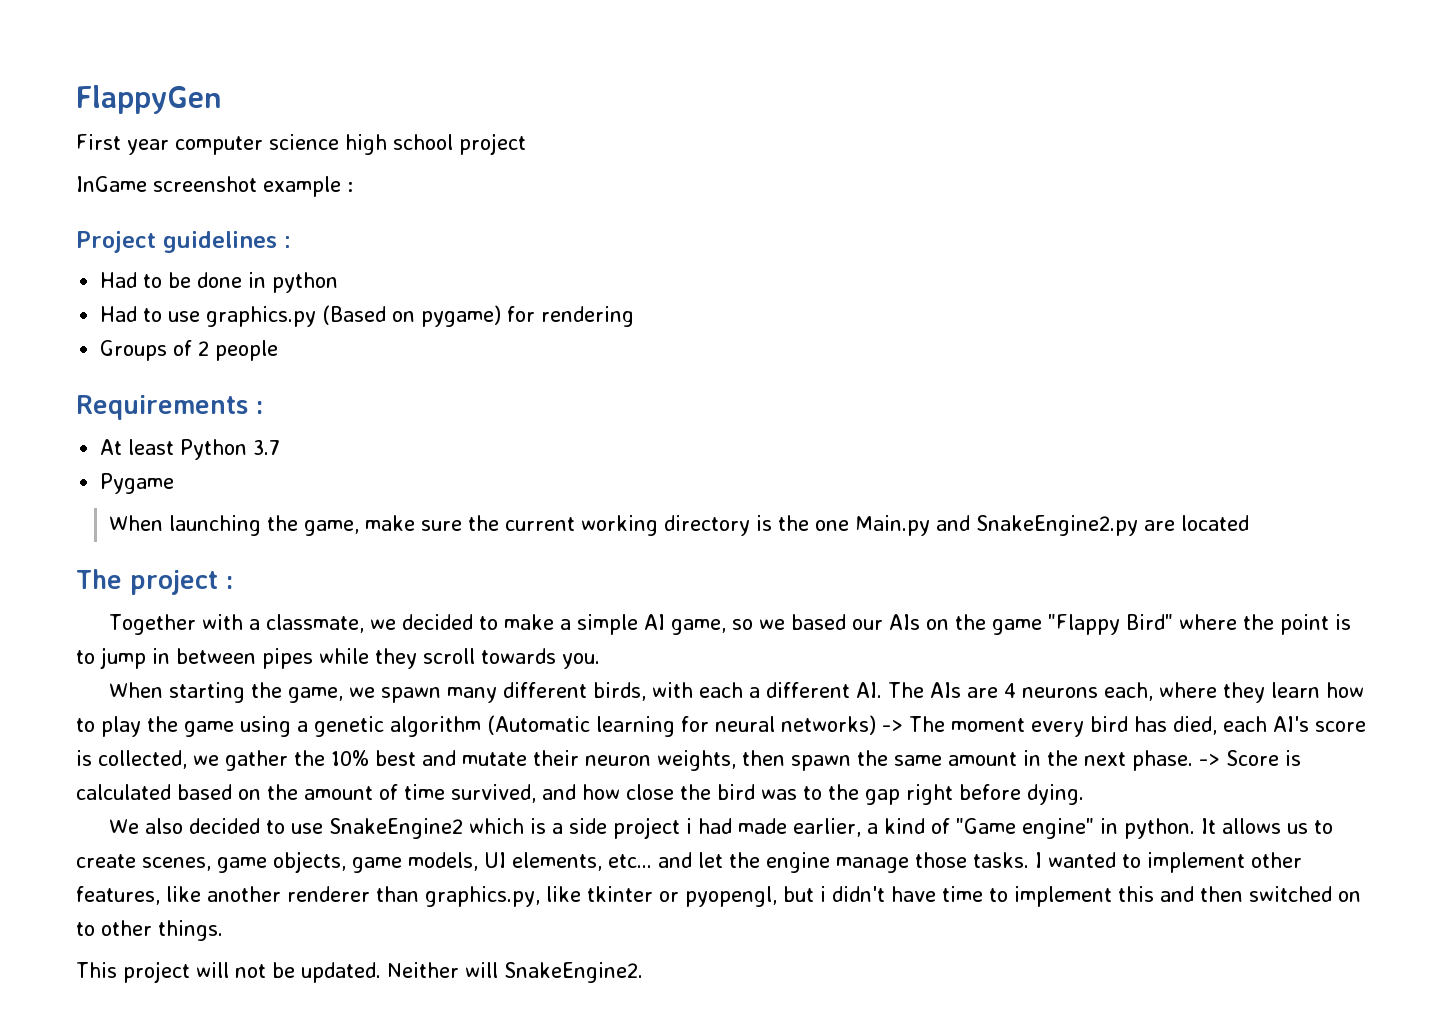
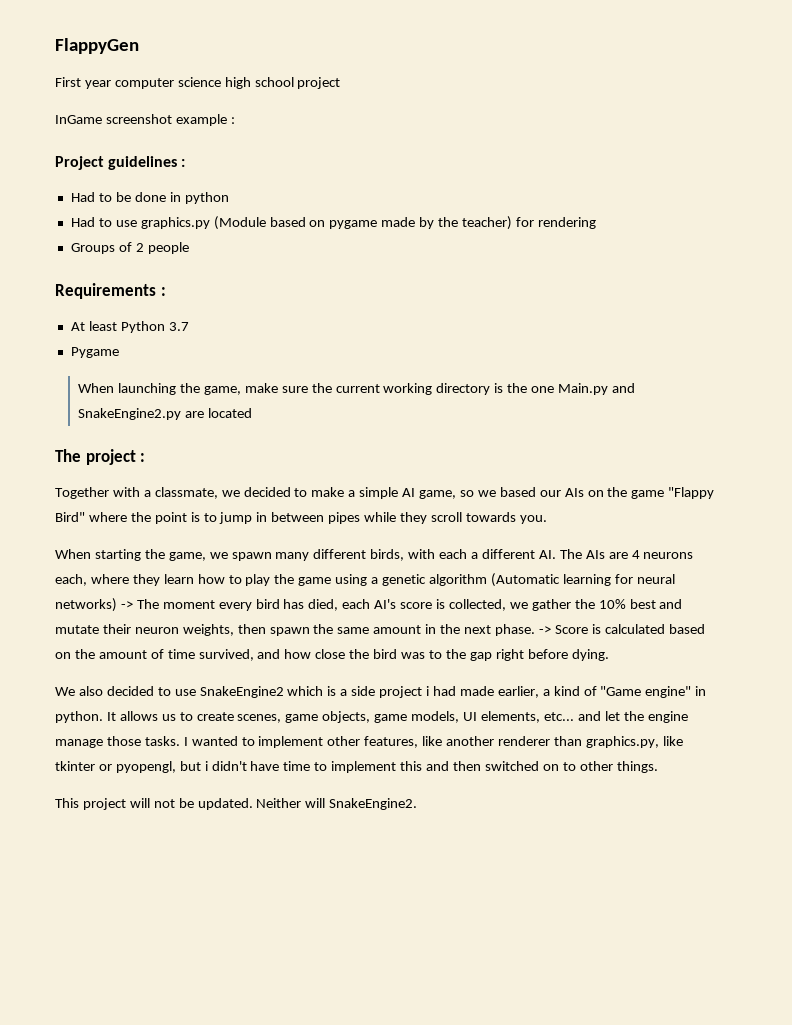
[322,305,502,327] (Based on pygame) -> [213,216,513,230] (Module based on pygame made by the teacher)

